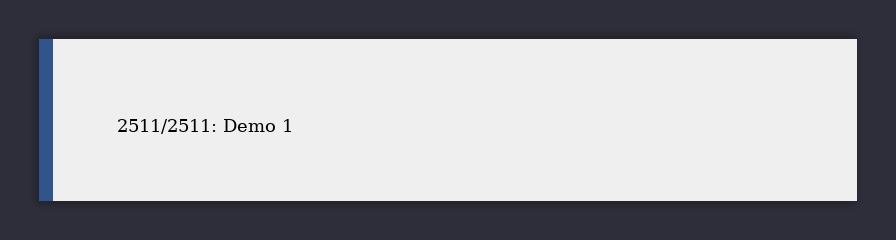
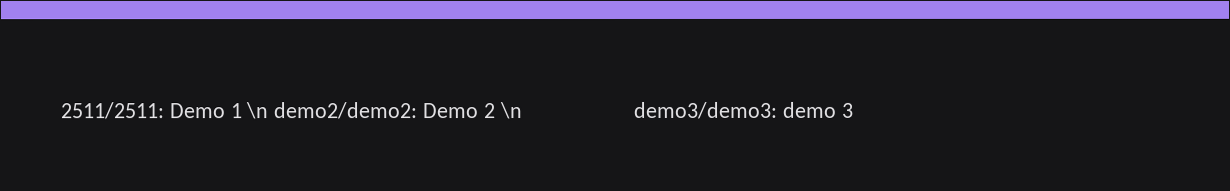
(293, 125) none -> [246,101,854,120] \n demo2/demo2: Demo 2 \n demo3/demo3: demo 3

